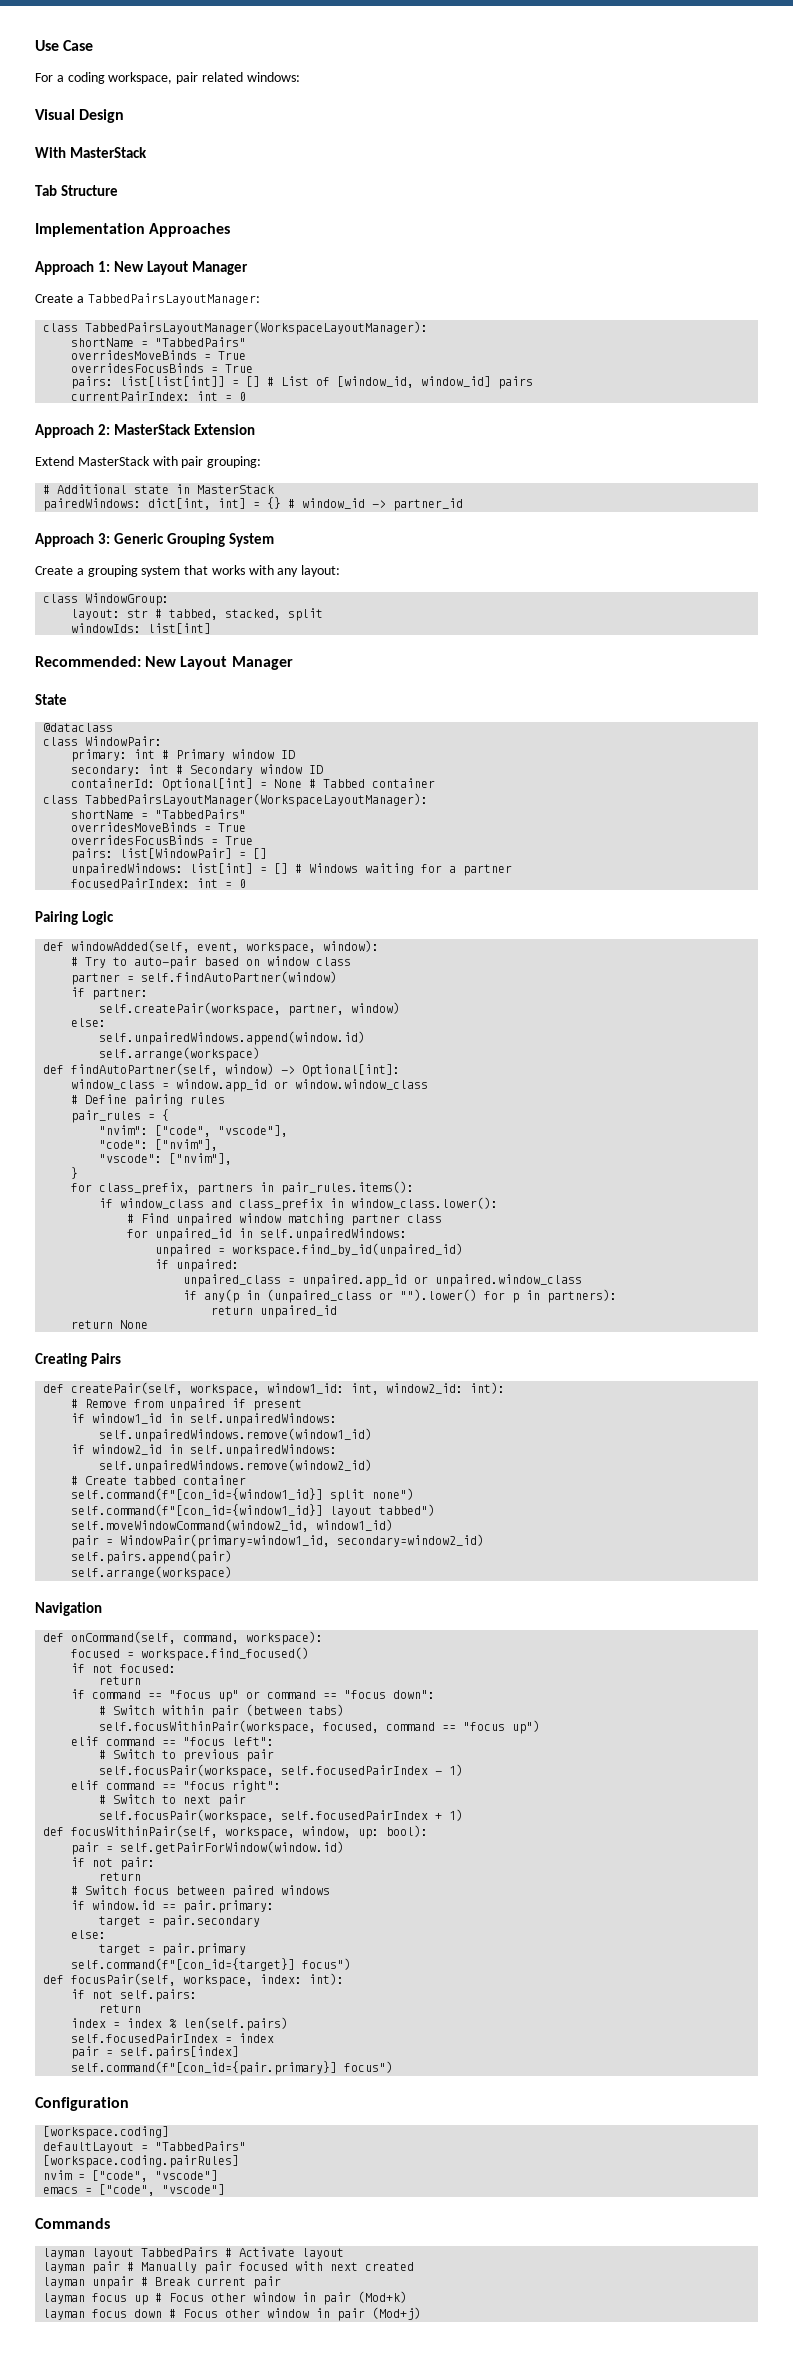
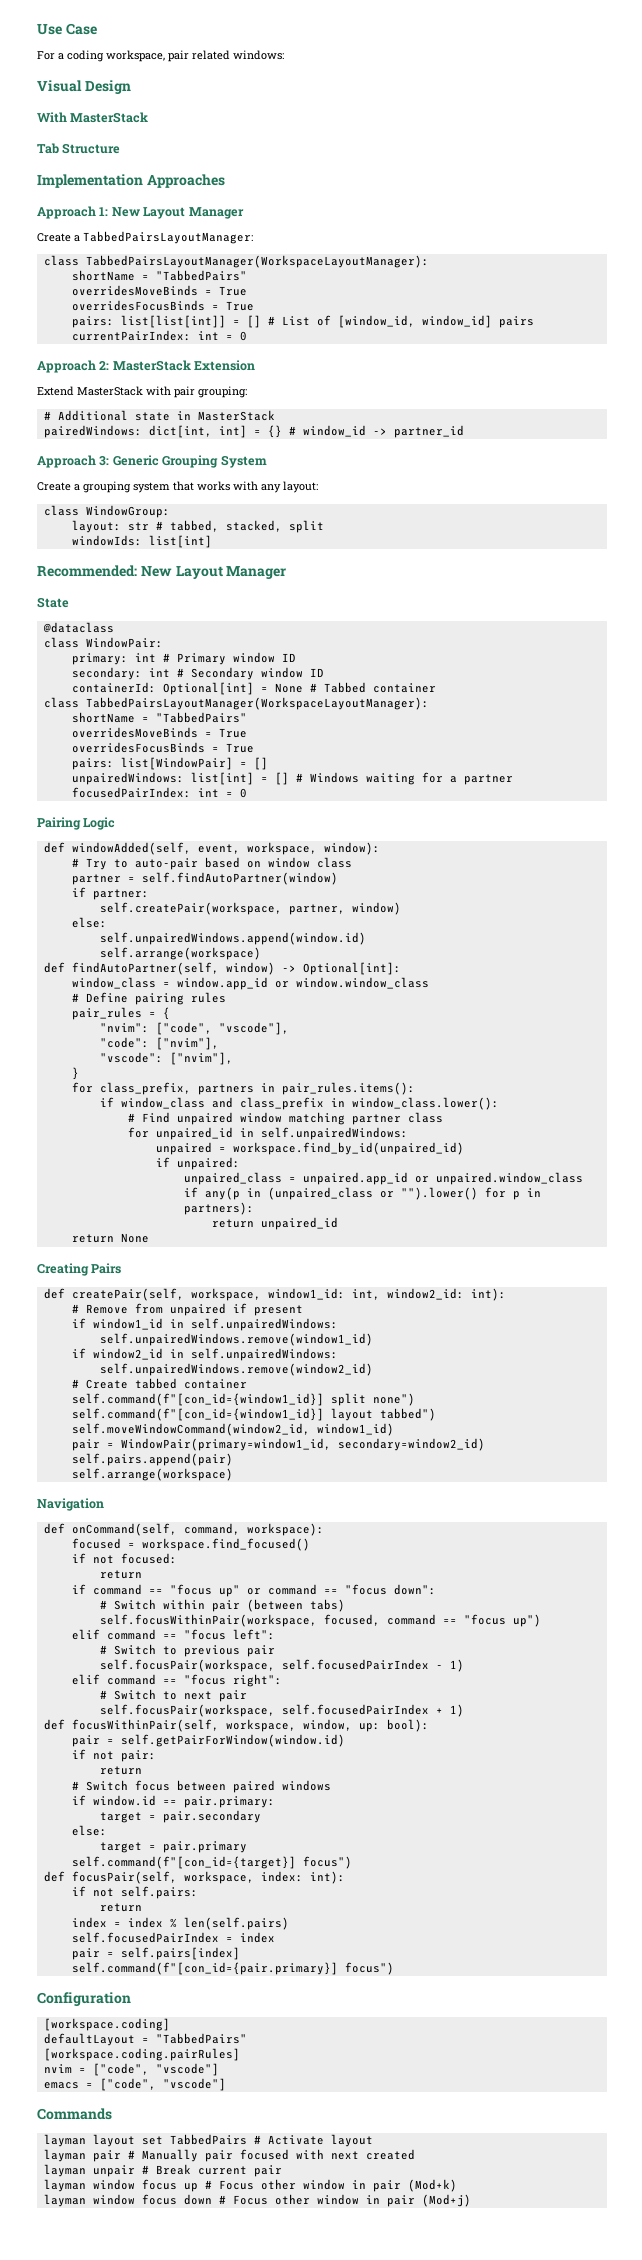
(135, 2253) none -> [141,2136,163,2145] set
(86, 2298) none -> [92,2179,135,2190] window
(86, 2314) none -> [92,2194,135,2205] window

